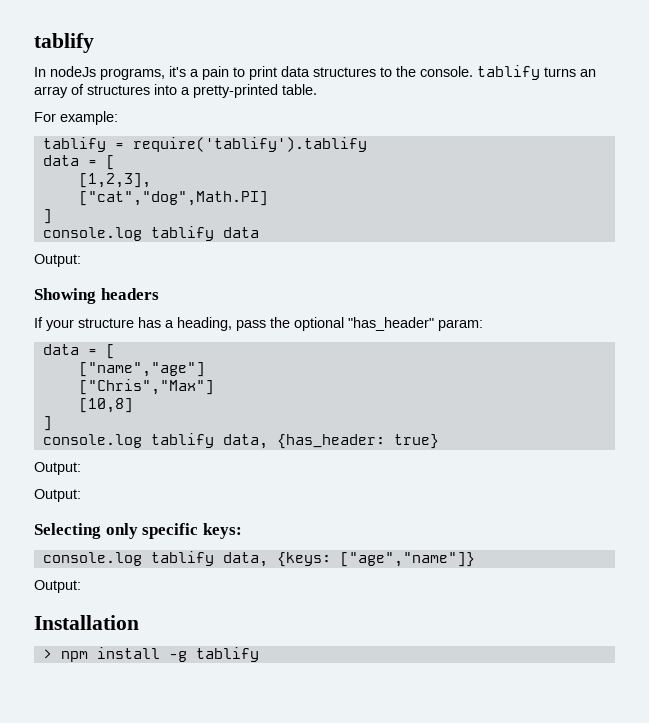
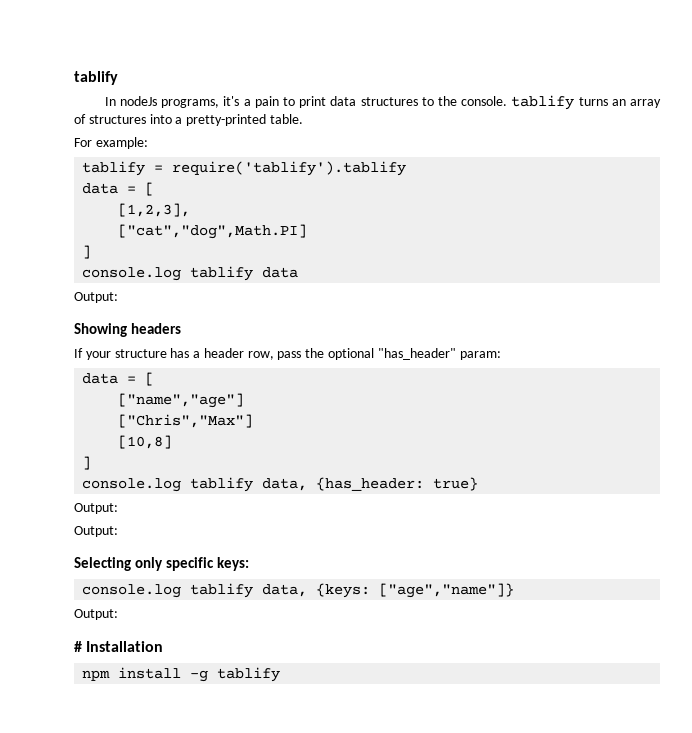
[177,317,232,331] heading, -> [203,348,274,360] header row,
(81, 586) none -> [74,641,82,652] #
[42,649,52,659] > -> (164, 646) none

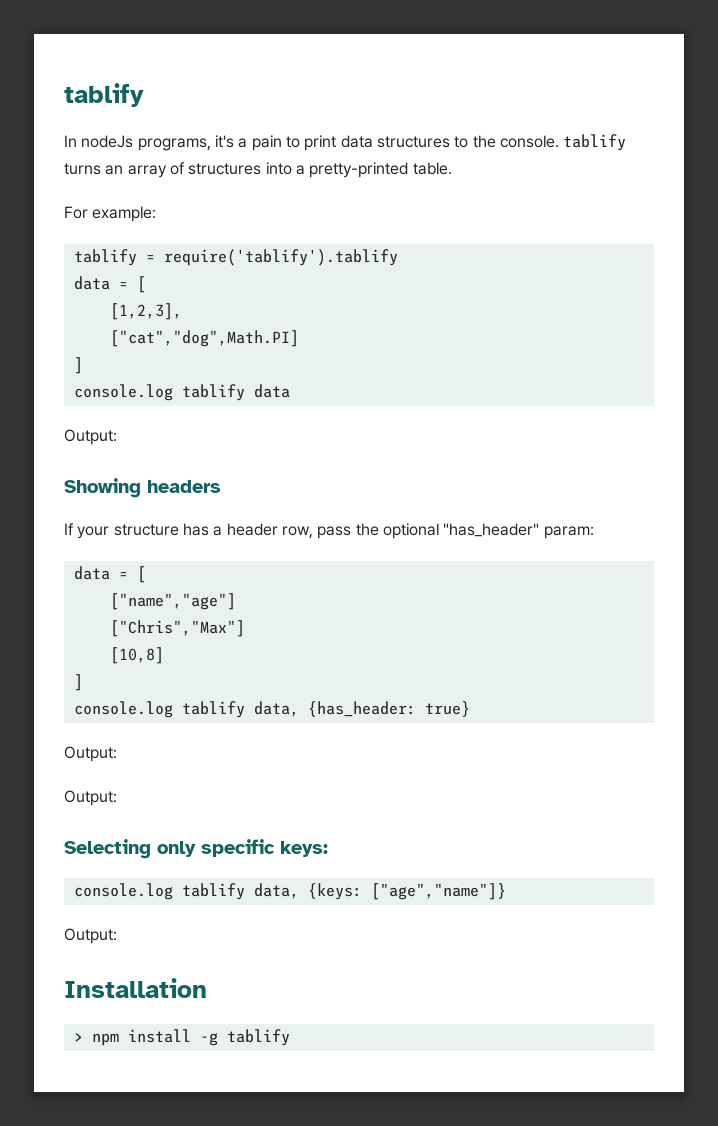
[74,641,82,652] # -> (117, 936) none
(164, 646) none -> [73,1033,83,1042] >

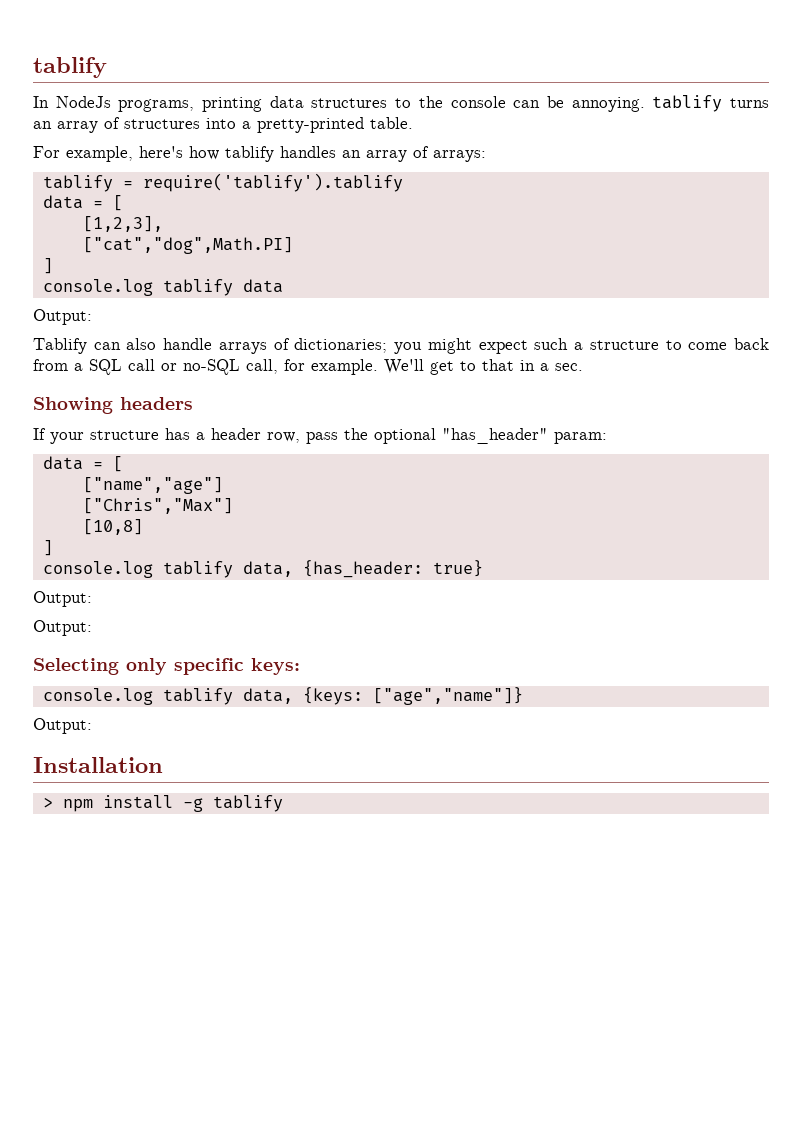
[81,135,559,151] nodeJs programs, it's a pain to print data structures to the console. -> [55,96,645,112] NodeJs programs, printing data structures to the console can be annoying.
[92,206,157,222] example: -> [66,146,486,162] example, here's how tablify handles an array of arrays:
(117, 437) none -> [33,338,770,354] [33,359,583,375] // Tablify can also handle arrays of dictionaries; you might expect such a structure to come back from a SQL call or no-SQL call, for example. We'll get to that in a sec.

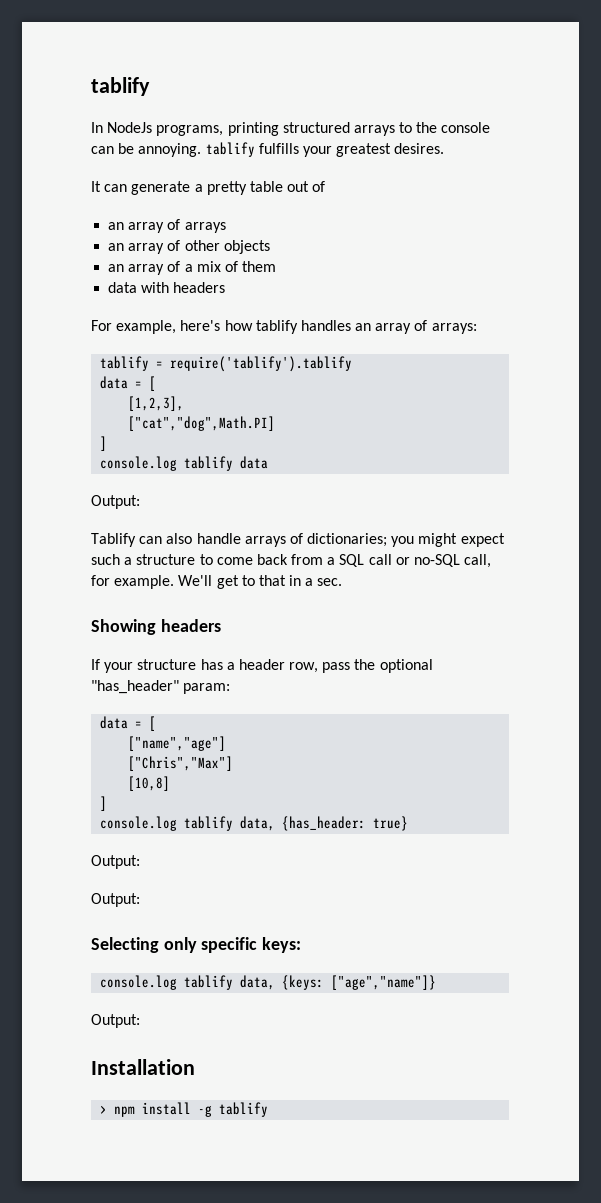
[269,96,388,108] data structures -> [282,122,395,136] structured arrays
[730,98,769,108] [33,117,413,133] turns an array of structures into a pretty-printed table. -> [258,143,445,157] [91,181,326,195] [108,219,226,233] [108,240,270,254] [108,261,277,275] [108,282,226,293] fulfills your greatest desires. // It can generate a pretty table out of // an array of arrays // an array of other objects // an array of a mix of them // data with headers

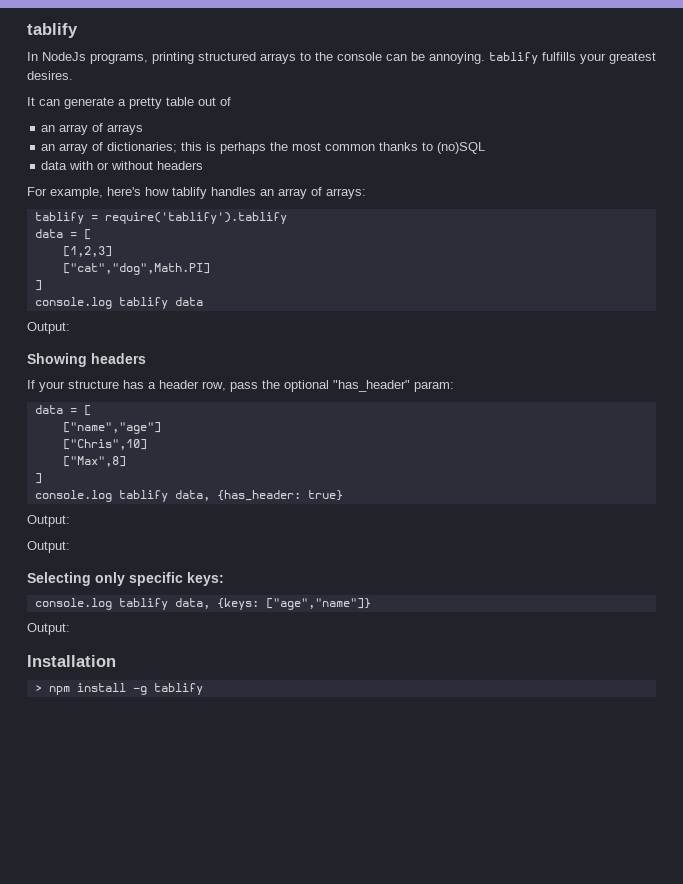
[184,240,270,254] [108,261,277,275] other objects // an array of a mix of them -> [107,142,486,154] dictionaries; this is perhaps the most common thanks to (no)SQL
(170, 287) none -> [97,161,154,170] or without
[128,396,185,411] [1,2,3], -> [62,246,112,257] [1,2,3]
[91,533,505,547] [91,554,492,568] [91,575,343,589] // Tablify can also handle arrays of dictionaries; you might expect such a structure to come back from a SQL call or no-SQL call, for example. We'll get to that in a sec. -> (70, 328) none
[128,756,234,771] [128,776,171,791] ["Chris","Max"] // [10,8] -> [62,439,147,450] [62,456,126,467] ["Chris",10] // ["Max",8]

